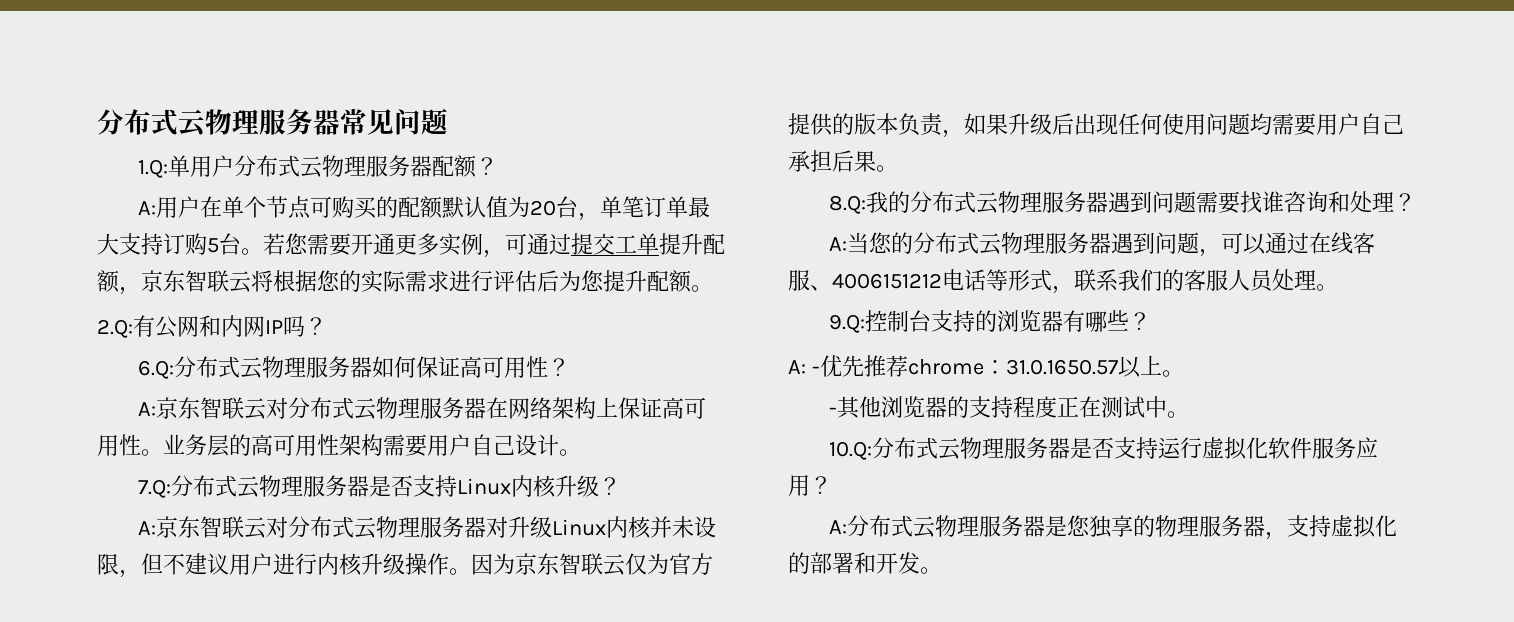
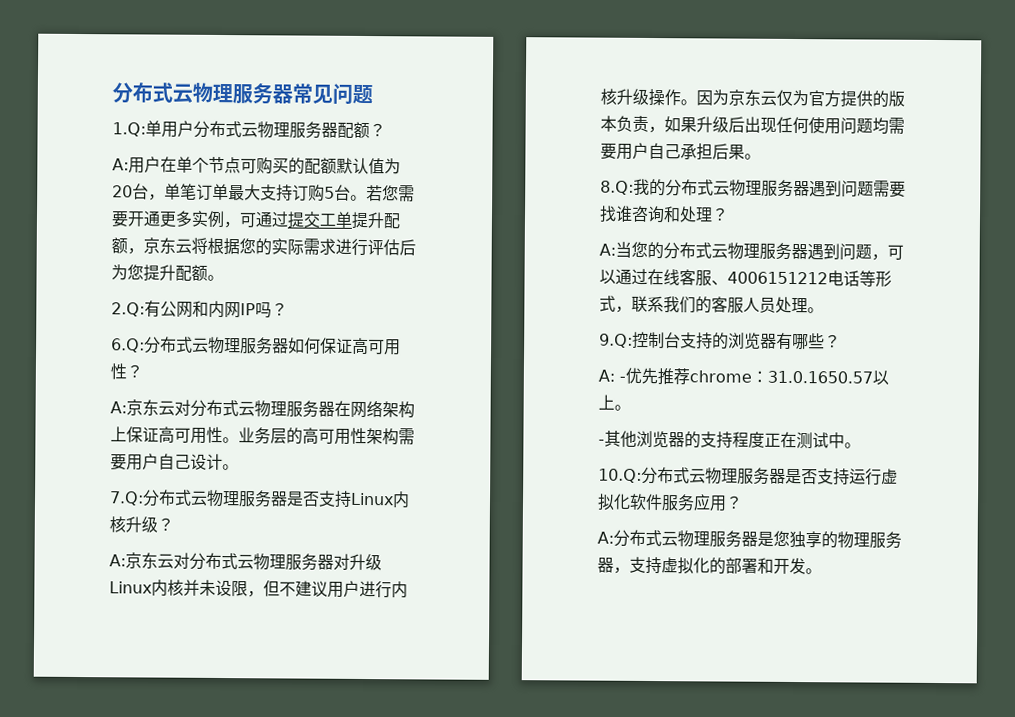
[185,270,229,292] 智联 -> (176, 245) none
[199,397,244,419] 智联 -> (159, 407) none
[199,516,244,538] 智联 -> (158, 560) none
[559,553,603,575] 智联 -> (761, 97) none

